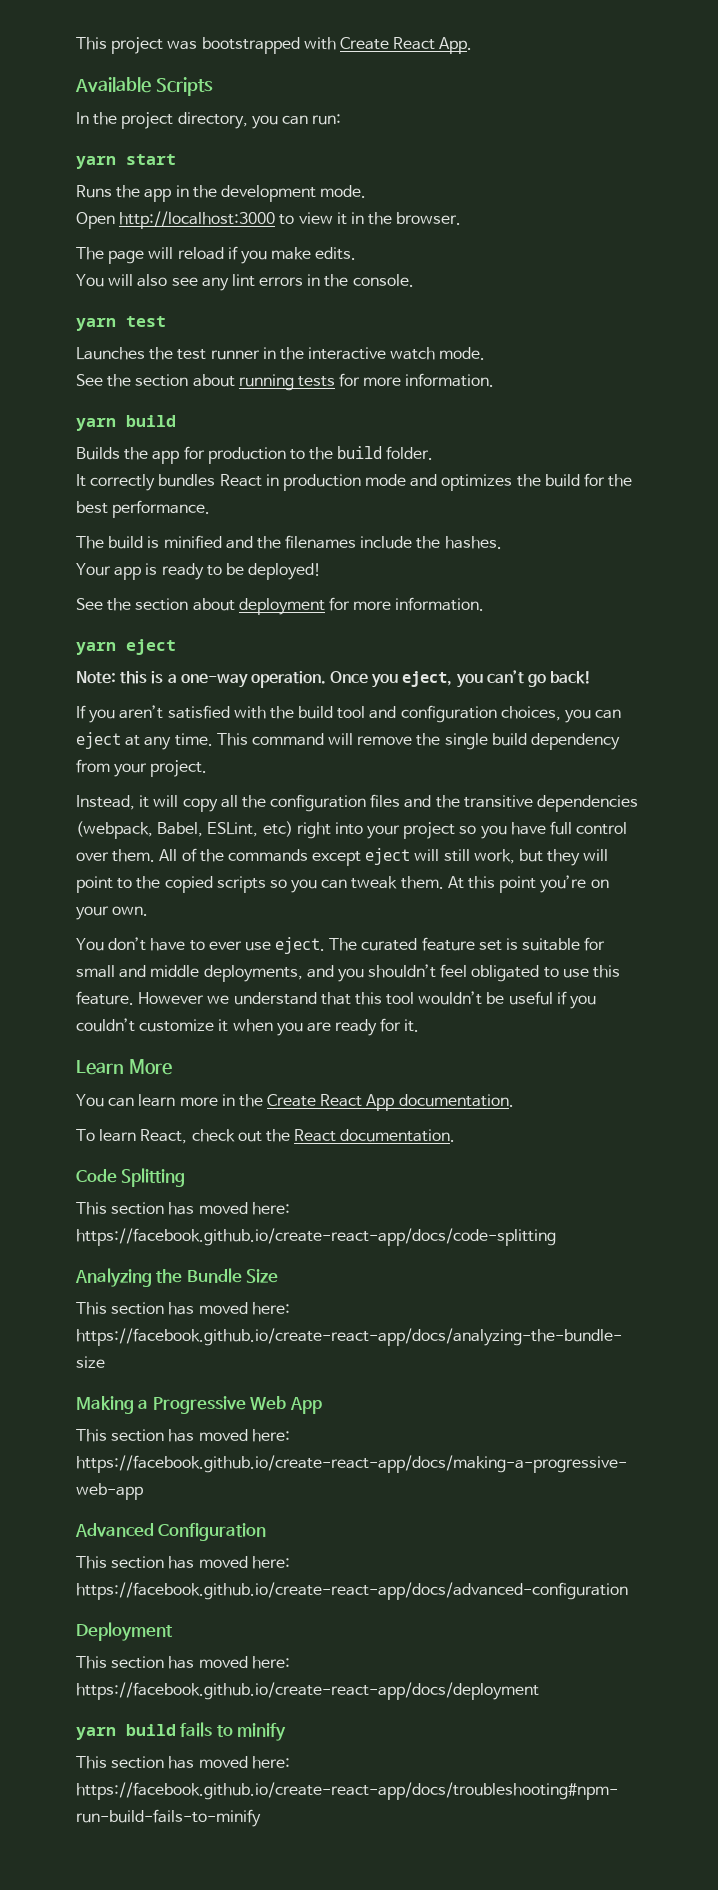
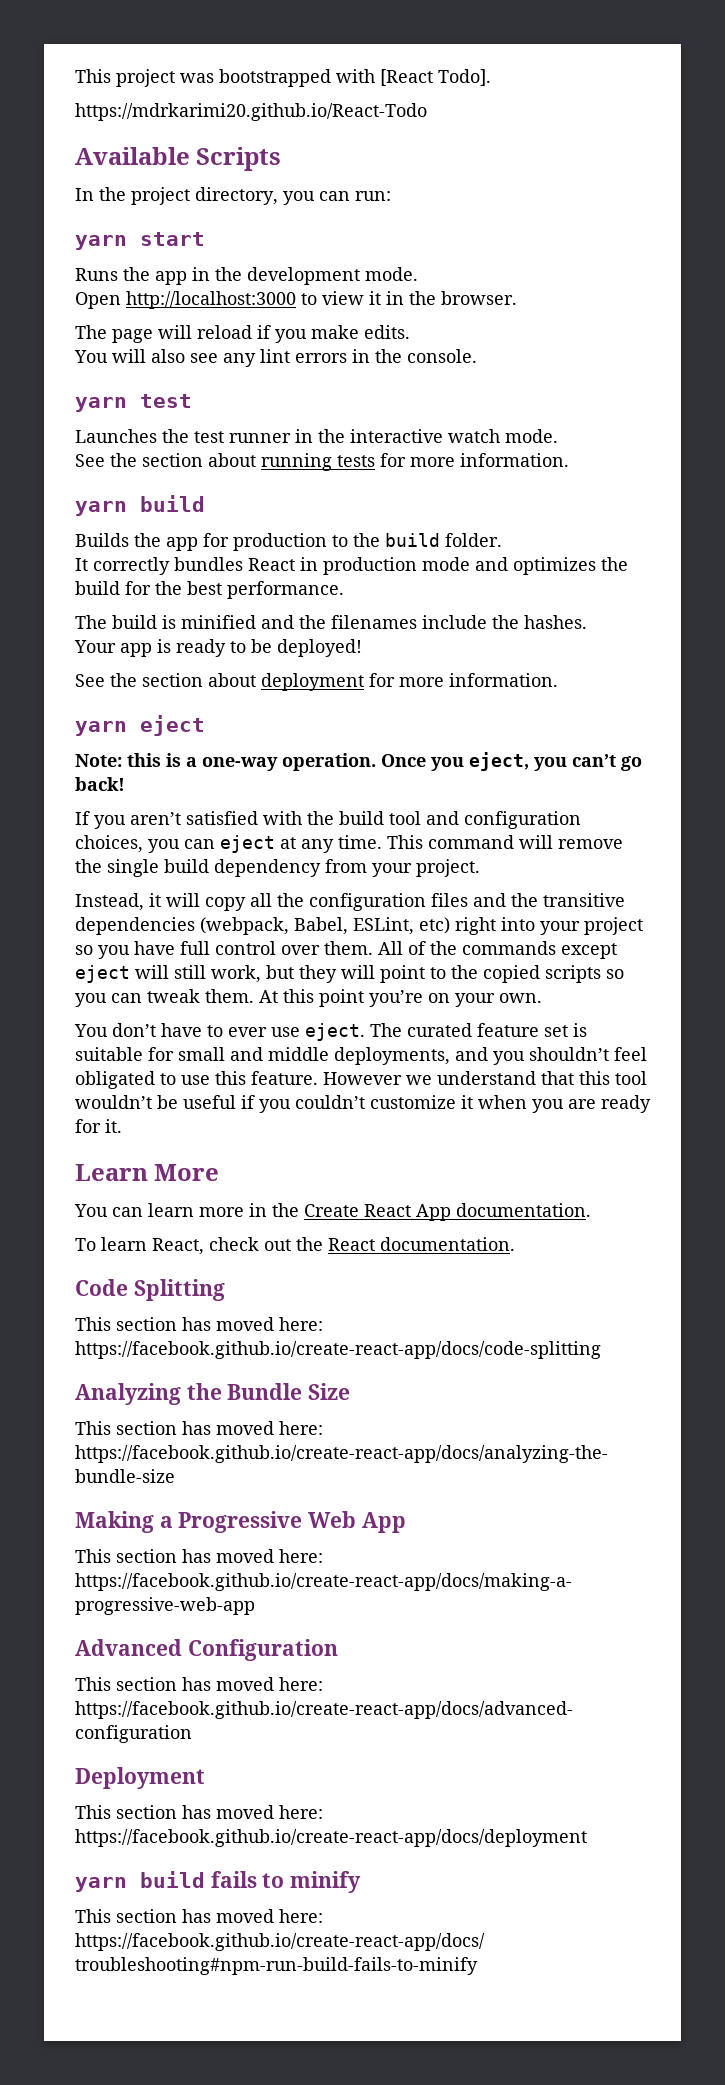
[339,37,473,54] Create React App. -> [380,69,491,86] [75,103,427,121] [React Todo]. // https://mdrkarimi20.github.io/React-Todo

